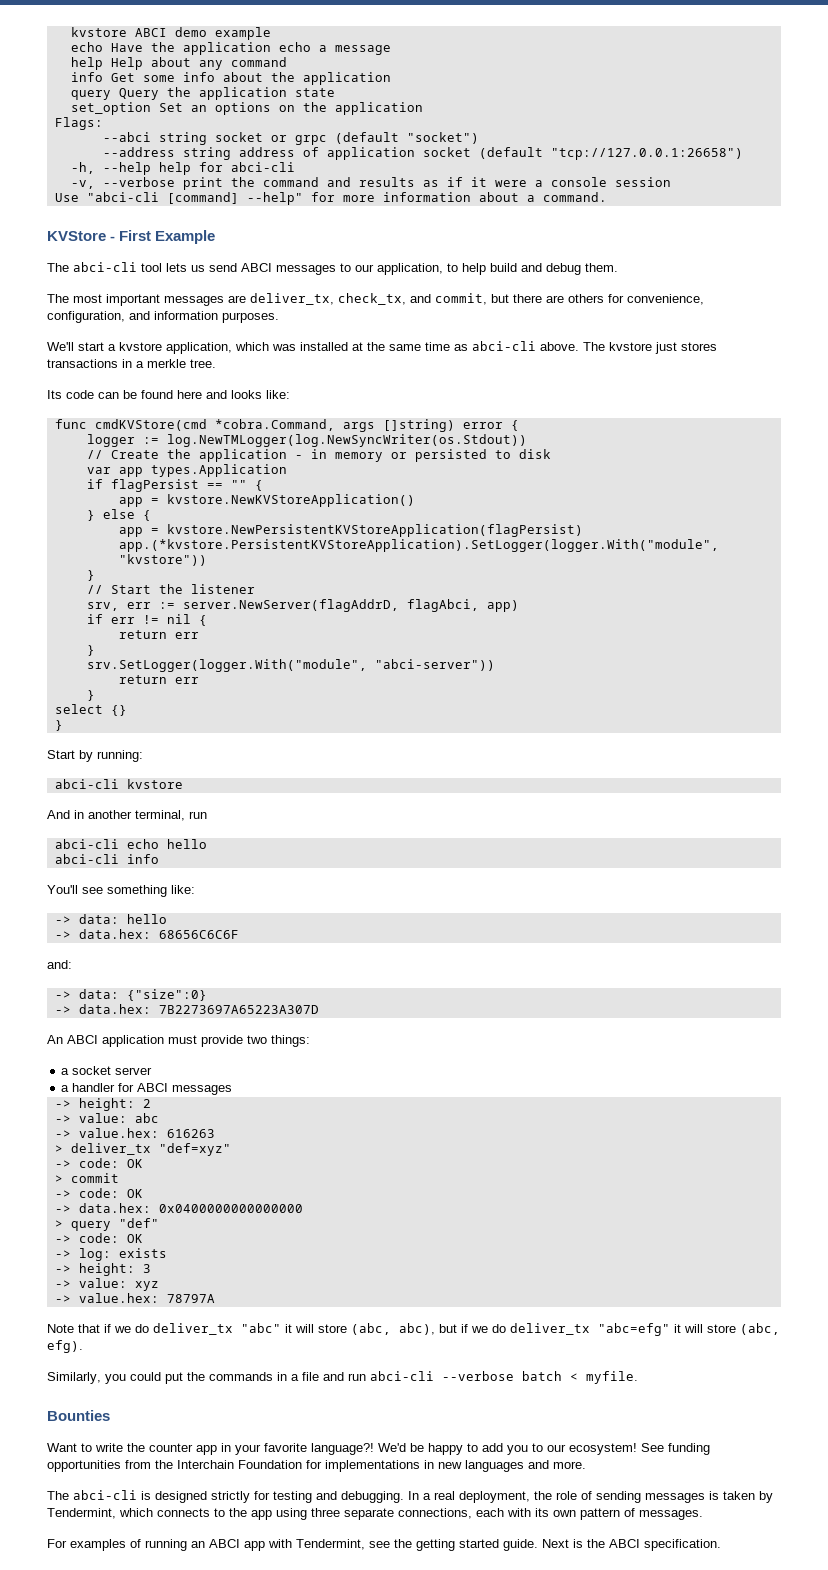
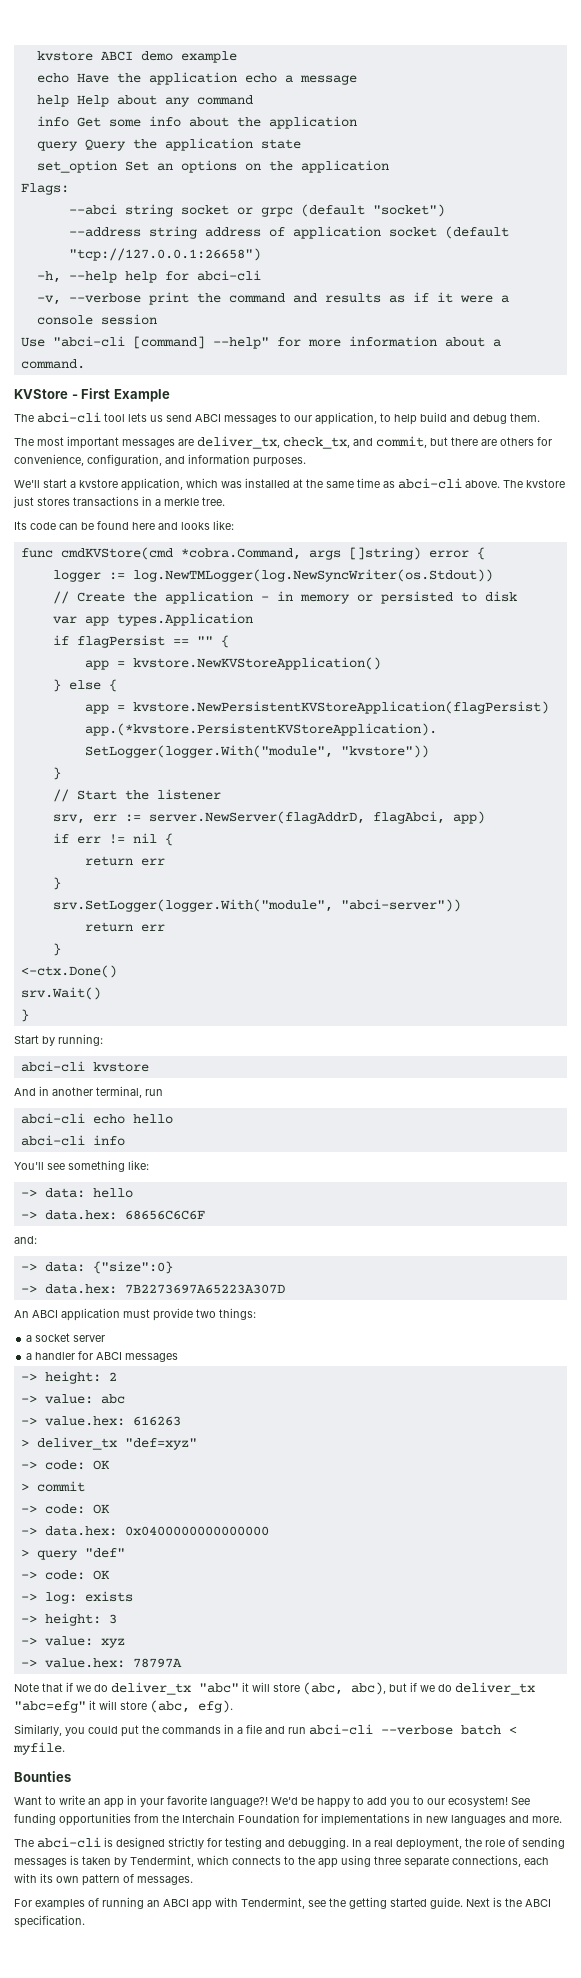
[54,704,127,716] select {} -> [20,965,117,978] [20,987,101,1000] <-ctx.Done() // srv.Wait()
[127,1443,193,1452] the counter -> [88,1798,101,1805] an

